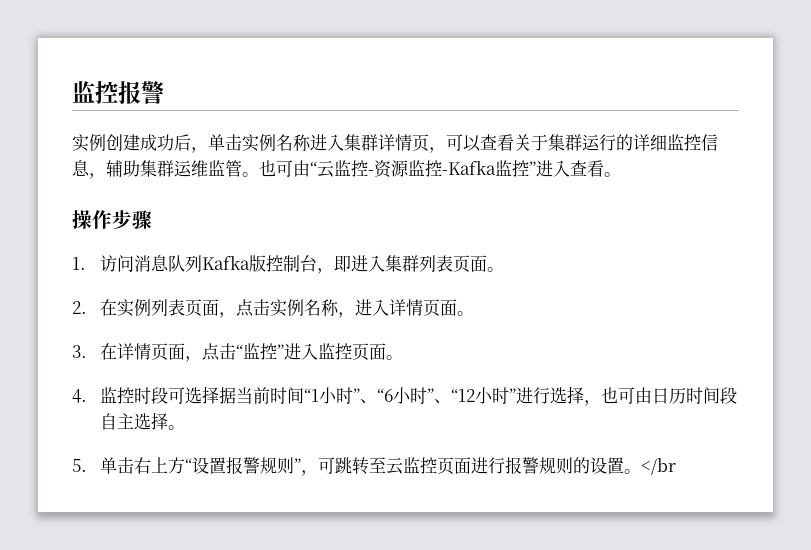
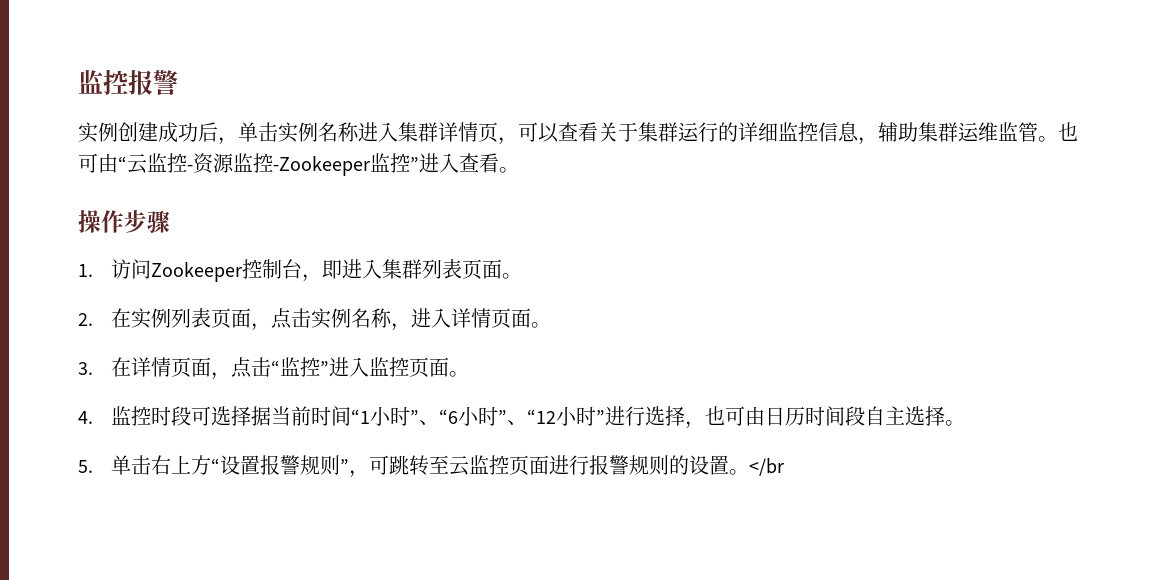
[442,161,496,175] -Kafka -> [273,156,370,176] -Zookeeper
[133,255,266,272] 消息队列Kafka版 -> [151,262,243,282] Zookeeper

